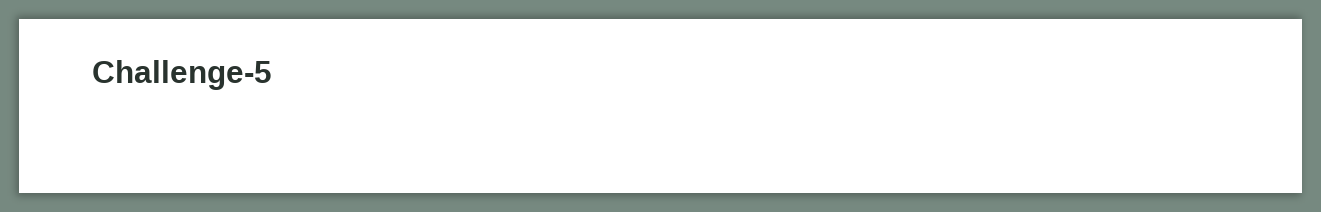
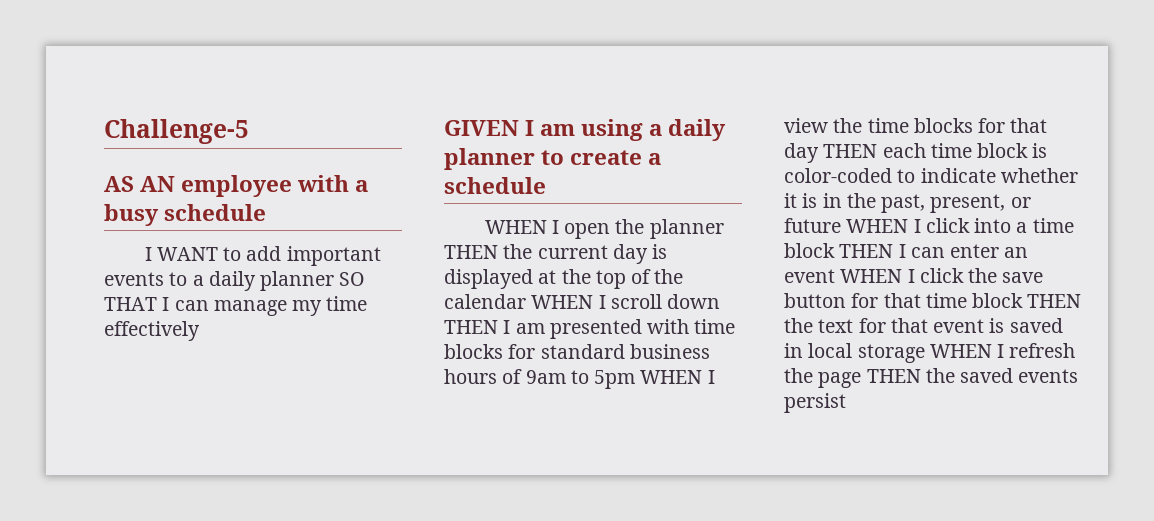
(272, 75) none -> [104,175,369,197] [104,204,267,226] [144,246,381,266] [104,271,365,291] [104,296,368,316] [104,321,200,341] [444,119,727,141] [444,148,662,170] [444,177,546,194] [484,219,724,239] [444,244,668,264] [444,269,684,289] [444,294,721,309] [444,319,736,339] [444,344,710,359] [444,369,715,389] [784,118,1048,133] [784,143,1048,163] [784,168,1078,183] [784,193,1031,213] [784,218,1074,233] [784,243,1029,258] [784,268,1044,283] [784,293,1082,308] [784,318,1063,333] [784,343,1076,363] [784,368,1079,388] [784,393,846,413] // AS AN employee with a busy schedule // I WANT to add important events to a daily planner SO THAT I can manage my time effectively // GIVEN I am using a daily planner to create a schedule // WHEN I open the planner THEN the current day is displayed at the top of the calendar WHEN I scroll down THEN I am presented with time blocks for standard business hours of 9am to 5pm WHEN I view the time blocks for that day THEN each time block is color-coded to indicate whether it is in the past, present, or future WHEN I click into a time block THEN I can enter an event WHEN I click the save button for that time block THEN the text for that event is saved in local storage WHEN I refresh the page THEN the saved events persist

